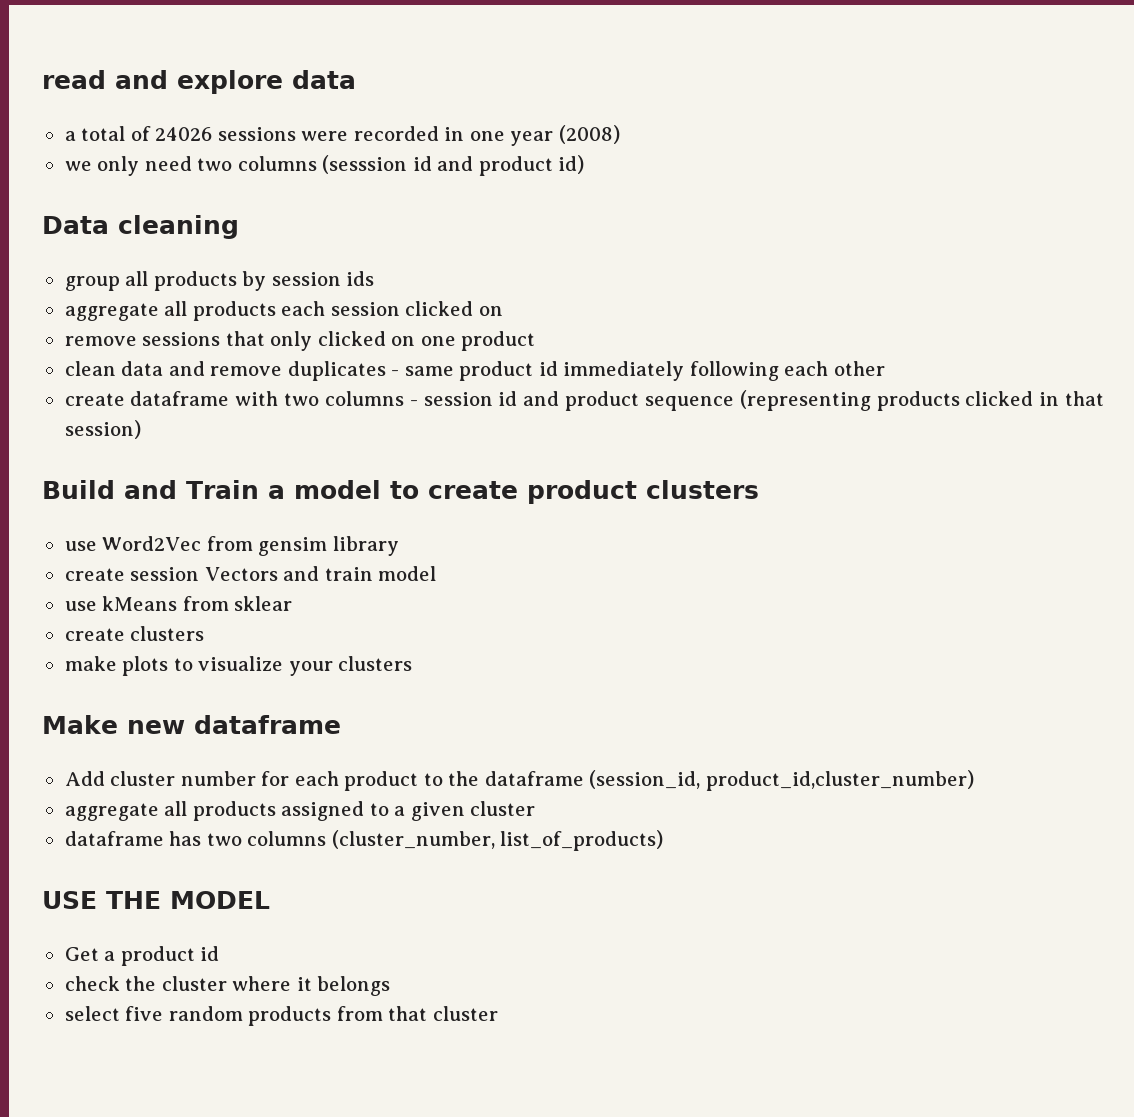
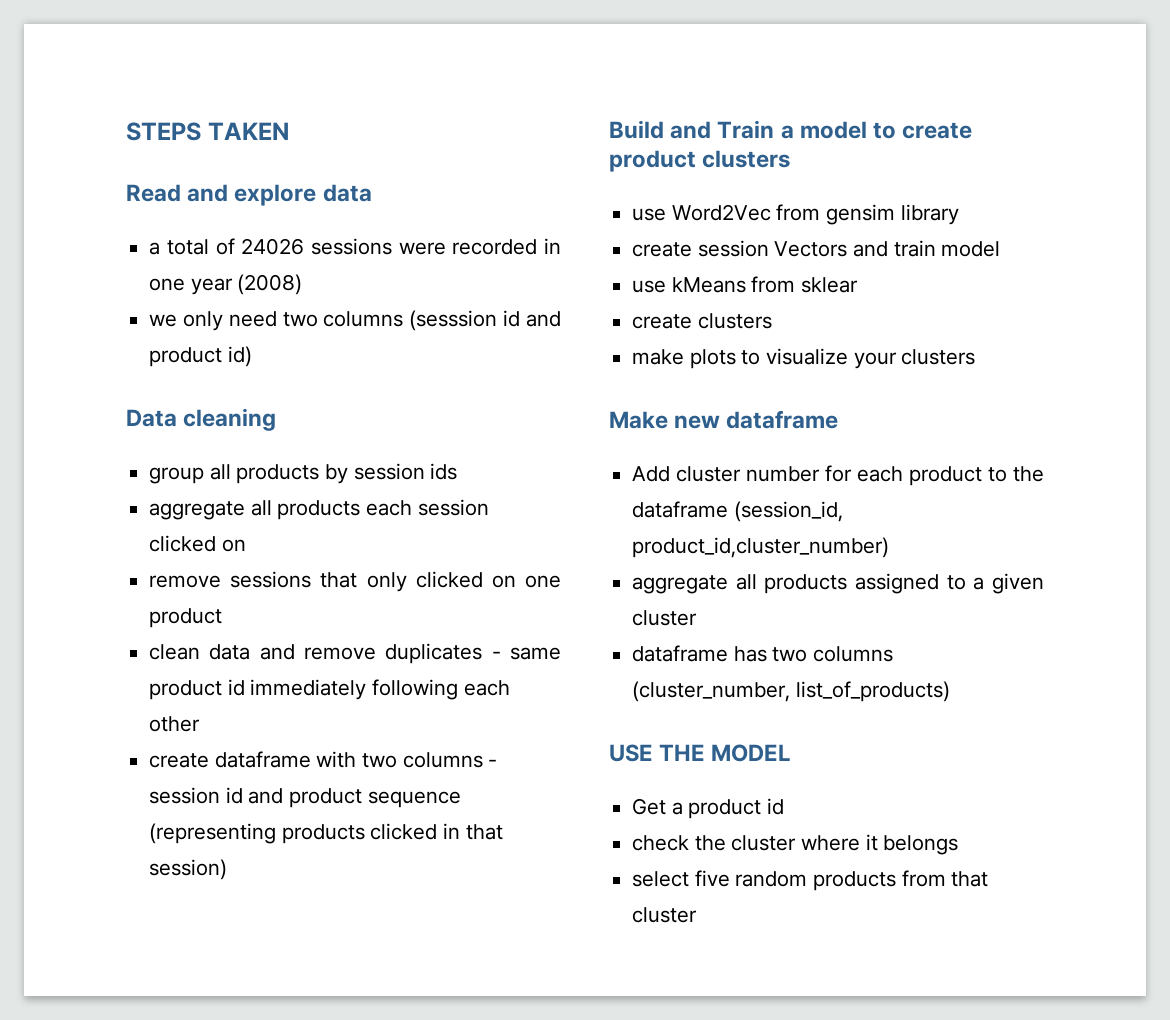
[42,70,106,89] read -> [126,122,289,141] [126,184,181,202] STEPS TAKEN // Read

